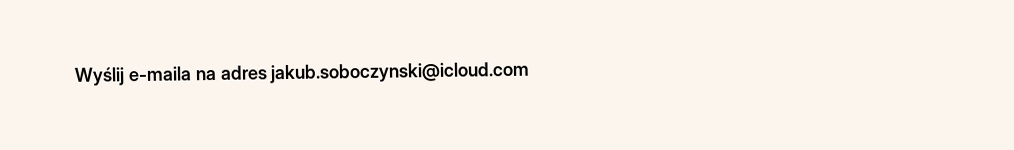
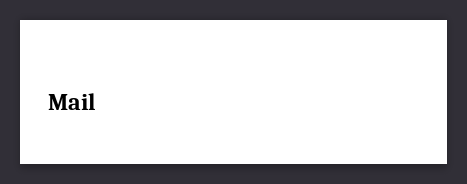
[74,61,531,86] Wyślij e-maila na adres jakub.soboczynski@icloud.com -> [48,93,95,110] Mail

